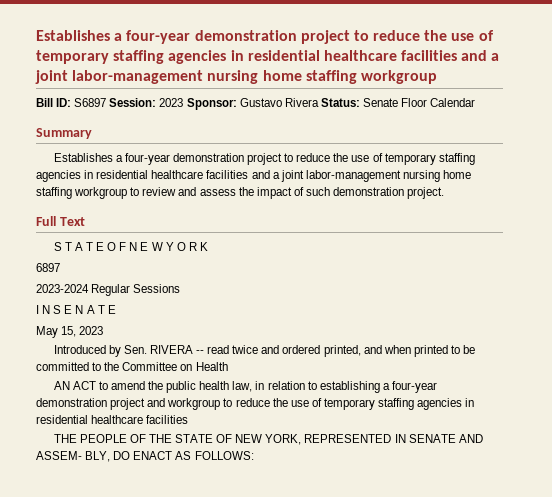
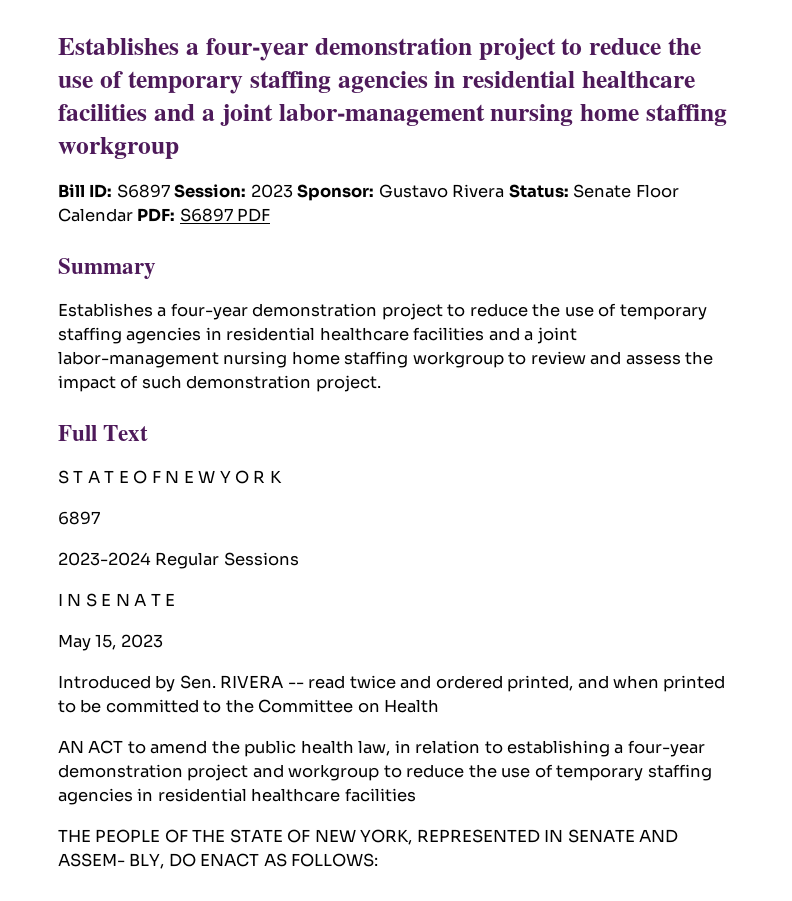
(476, 102) none -> [137,208,271,222] PDF: S6897 PDF

